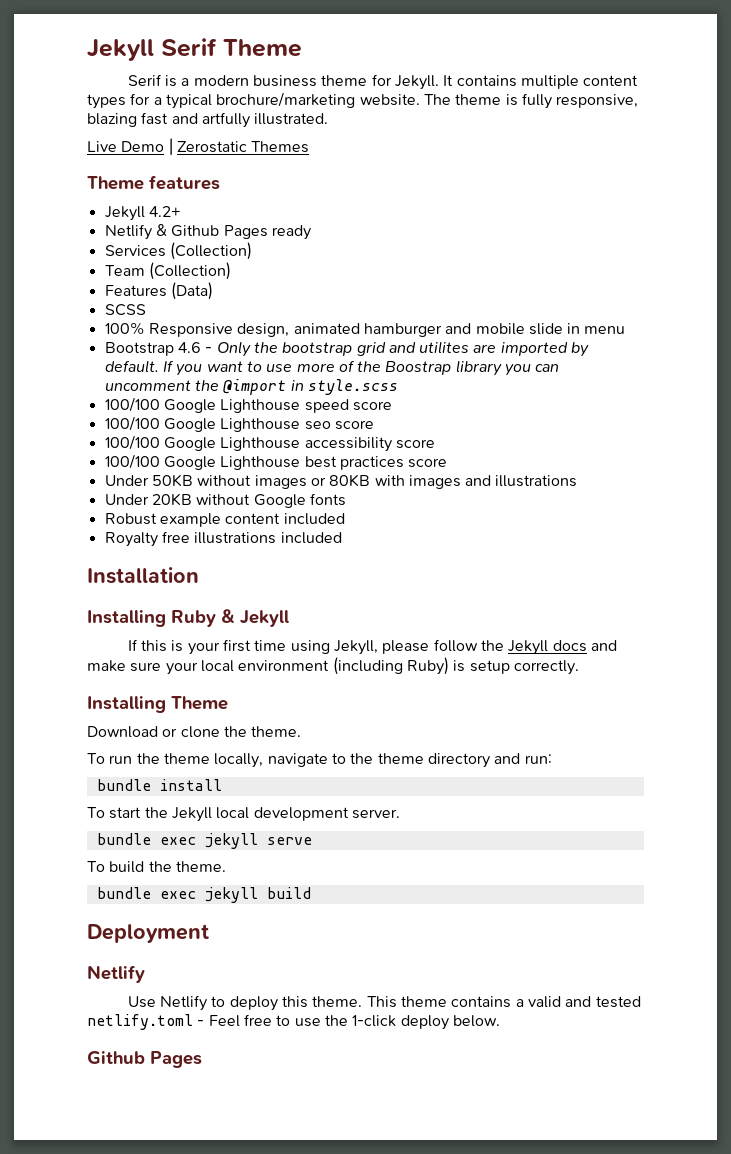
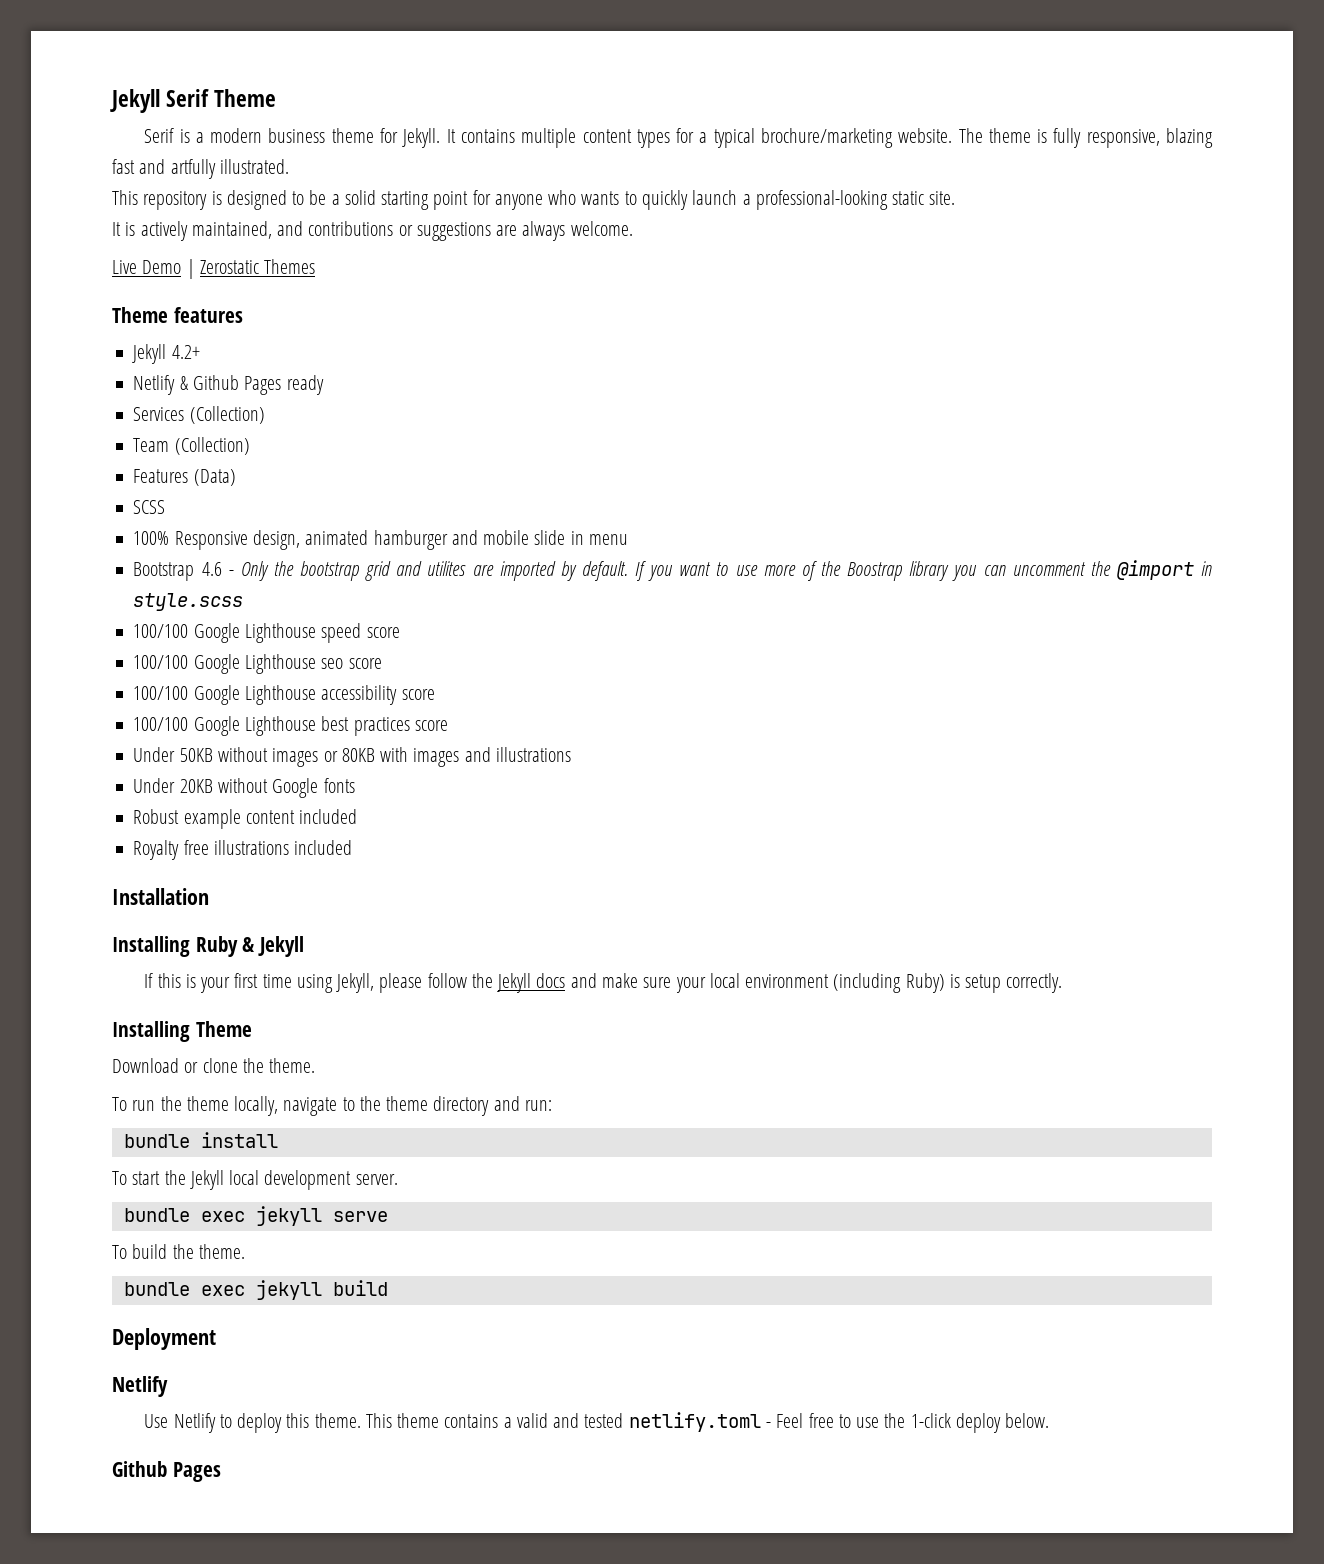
(329, 119) none -> [112,190,956,210] [112,221,633,241] // This repository is designed to be a solid starting point for anyone who wants to quickly launch a professional-looking static site. // It is actively maintained, and contributions or suggestions are always welcome.

